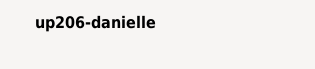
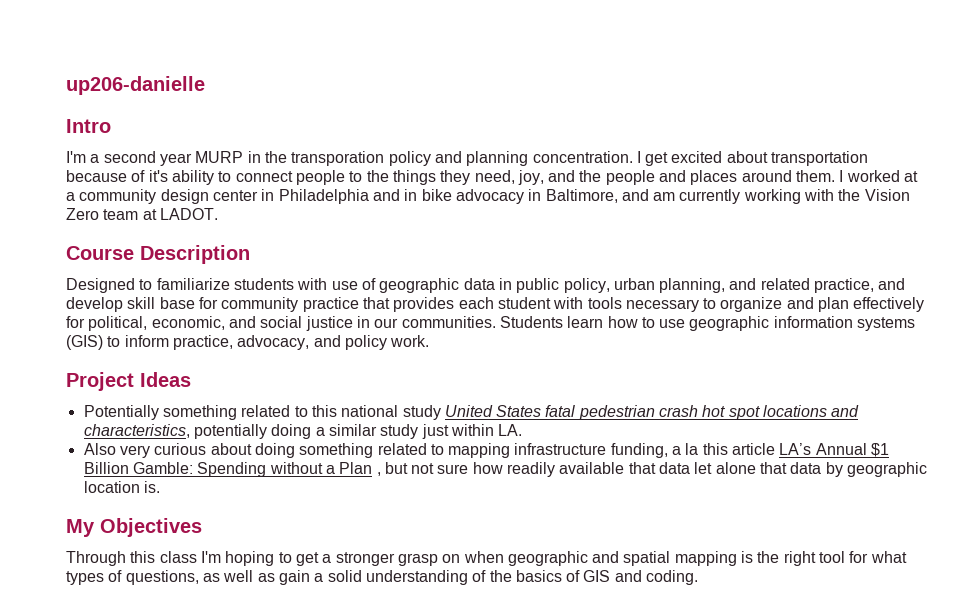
(156, 23) none -> [66,119,111,133] [66,151,869,166] [66,170,919,185] [66,189,910,204] [66,208,218,220] [66,245,250,264] [66,278,906,293] [66,297,925,312] [66,316,916,331] [66,335,430,350] [66,372,191,391] [83,405,860,420] [83,424,523,439] [83,443,890,458] [83,462,928,477] [83,481,160,493] [66,518,202,537] [66,551,907,566] [66,570,699,585] // Intro // I'm a second year MURP in the transporation policy and planning concentration. I get excited about transportation because of it's ability to connect people to the things they need, joy, and the people and places around them. I worked at a community design center in Philadelphia and in bike advocacy in Baltimore, and am currently working with the Vision Zero team at LADOT. // Course Description // Designed to familiarize students with use of geographic data in public policy, urban planning, and related practice, and develop skill base for community practice that provides each student with tools necessary to organize and plan effectively for political, economic, and social justice in our communities. Students learn how to use geographic information systems (GIS) to inform practice, advocacy, and policy work. // Project Ideas // Potentially something related to this national study United States fatal pedestrian crash hot spot locations and characteristics, potentially doing a similar study just within LA. // Also very curious about doing something related to mapping infrastructure funding, a la this article LA’s Annual $1 Billion Gamble: Spending without a Plan , but not sure how readily available that data let alone that data by geographic location is. // My Objectives // Through this class I'm hoping to get a stronger grasp on when geographic and spatial mapping is the right tool for what types of questions, as well as gain a solid understanding of the basics of GIS and coding.

